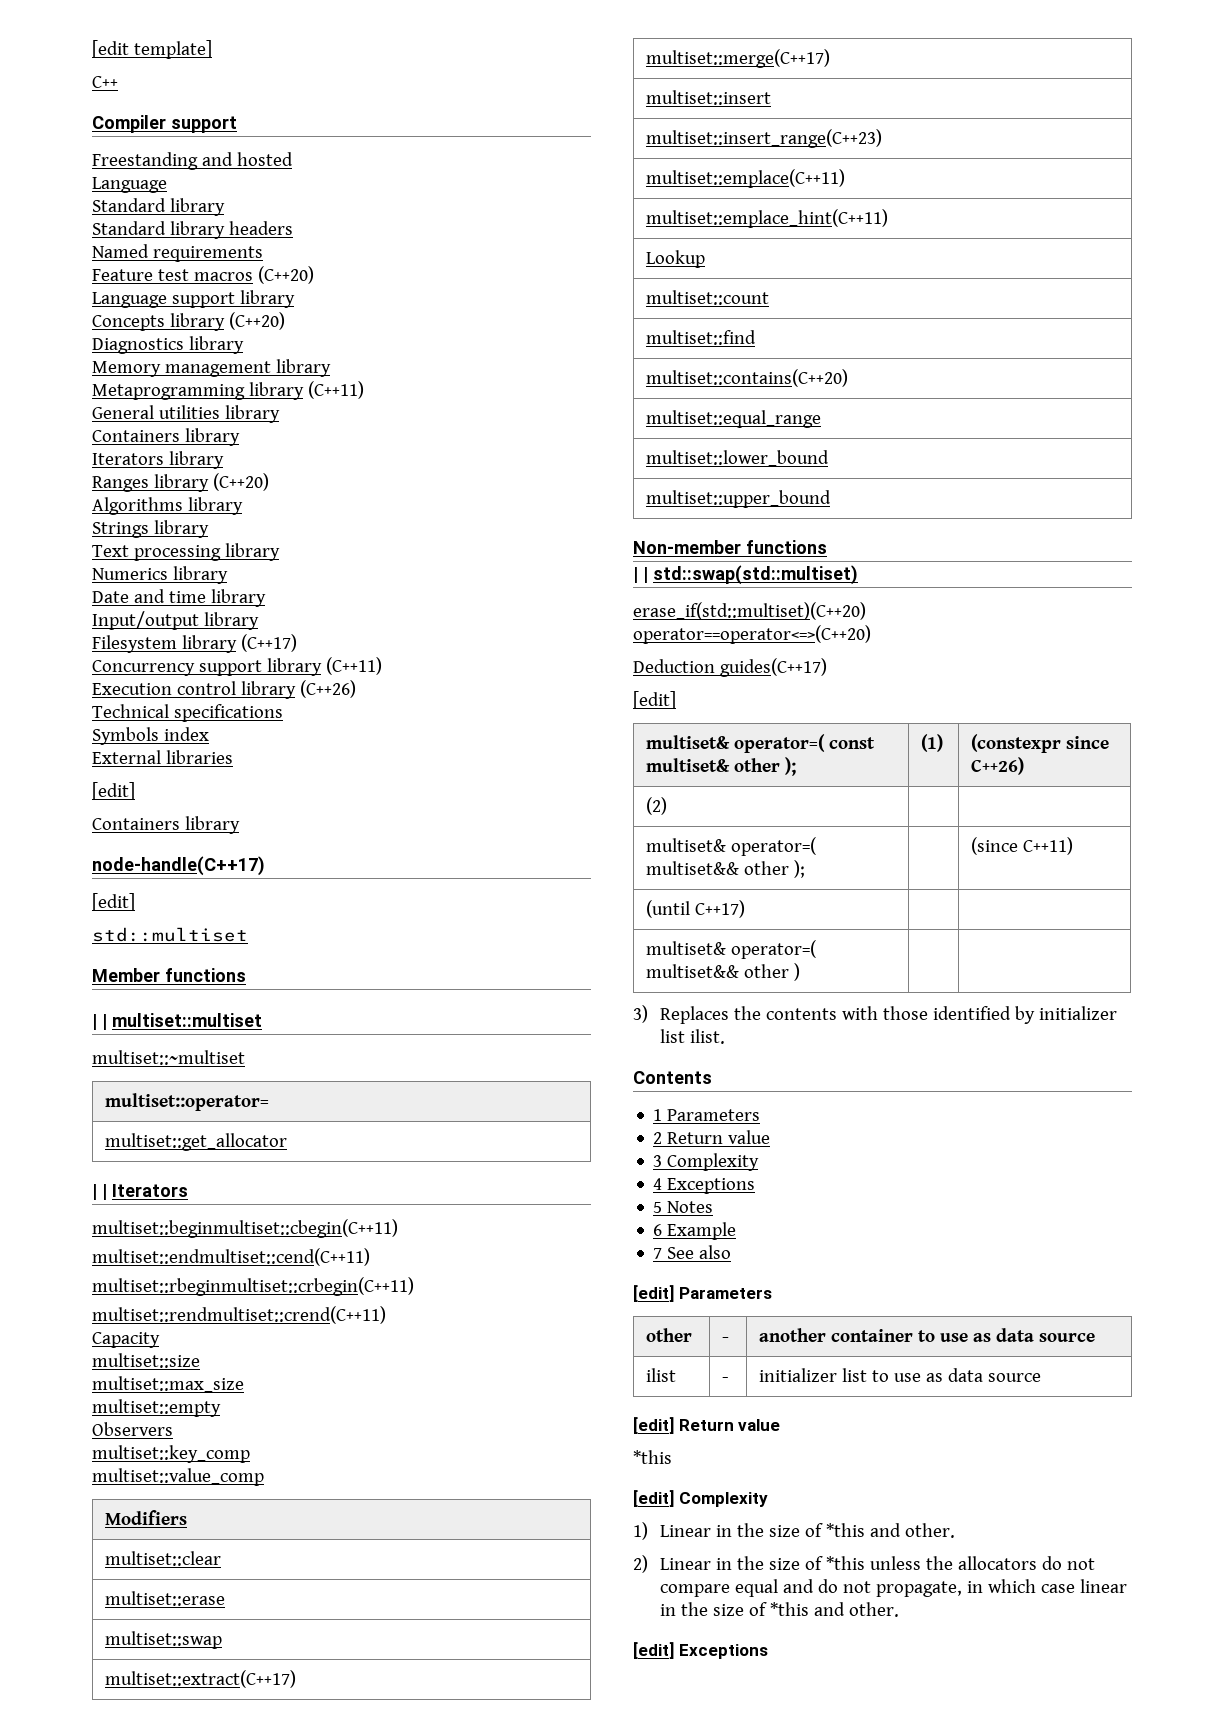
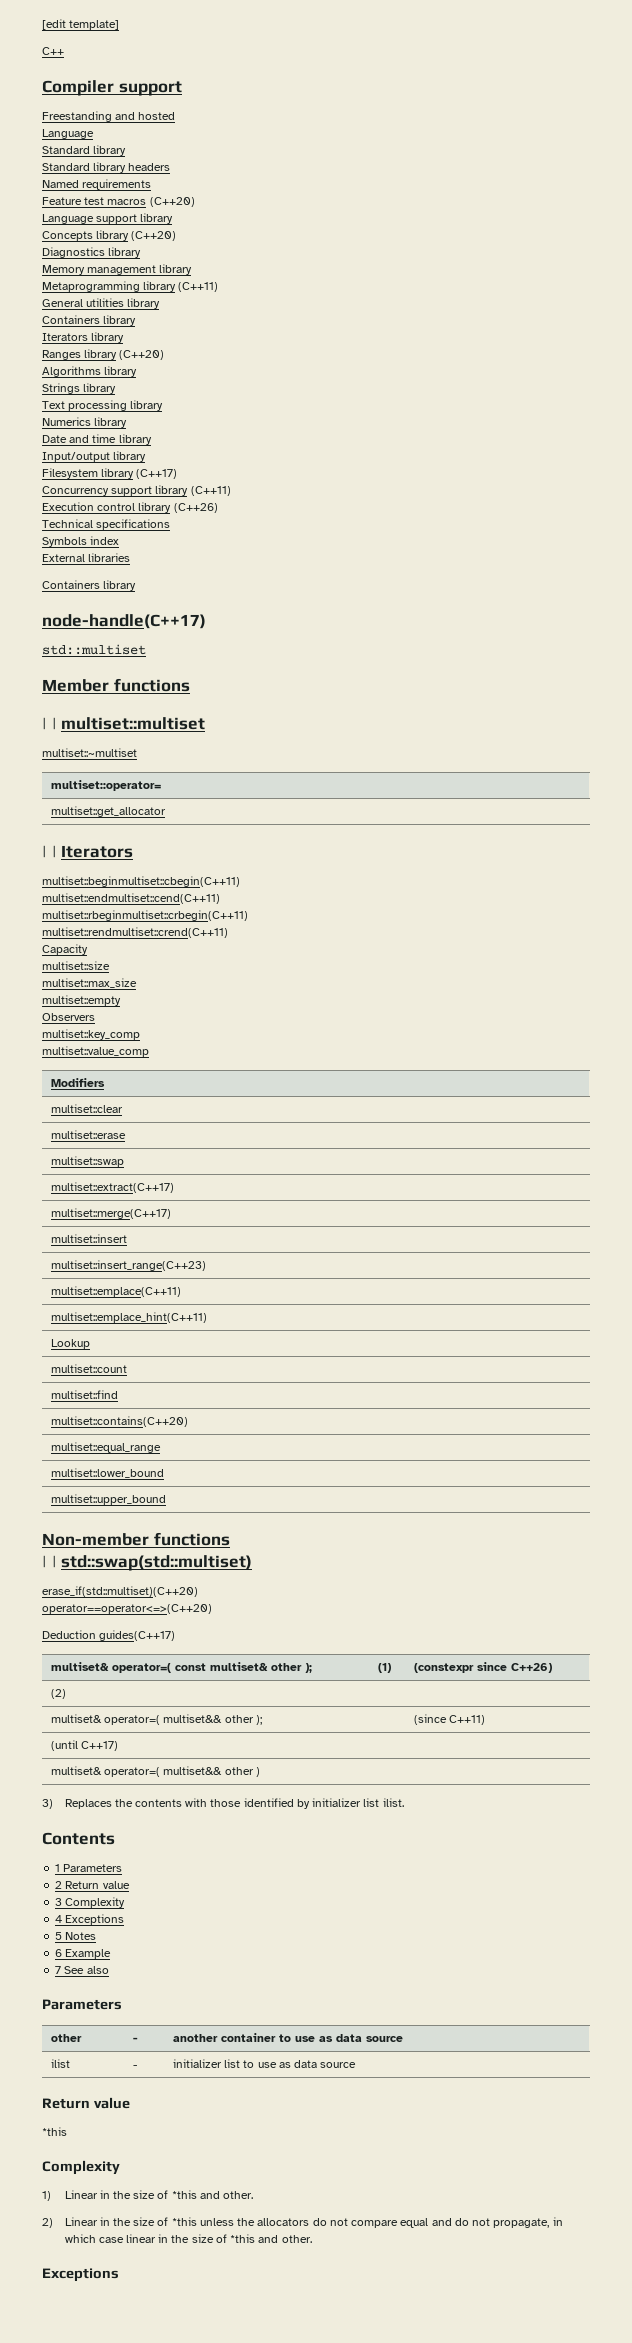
[92,782,135,800] // [edit] -> (131, 557) none
[92,893,135,911] // [edit] -> (206, 621) none
[633,691,676,709] // [edit] -> (176, 1635) none
[633,1285,674,1302] [edit] -> (109, 1970) none
[633,1417,674,1434] [edit] -> (357, 2065) none
[633,1490,674,1507] [edit] -> (67, 2131) none
[633,1642,674,1659] [edit] -> (312, 2239) none

